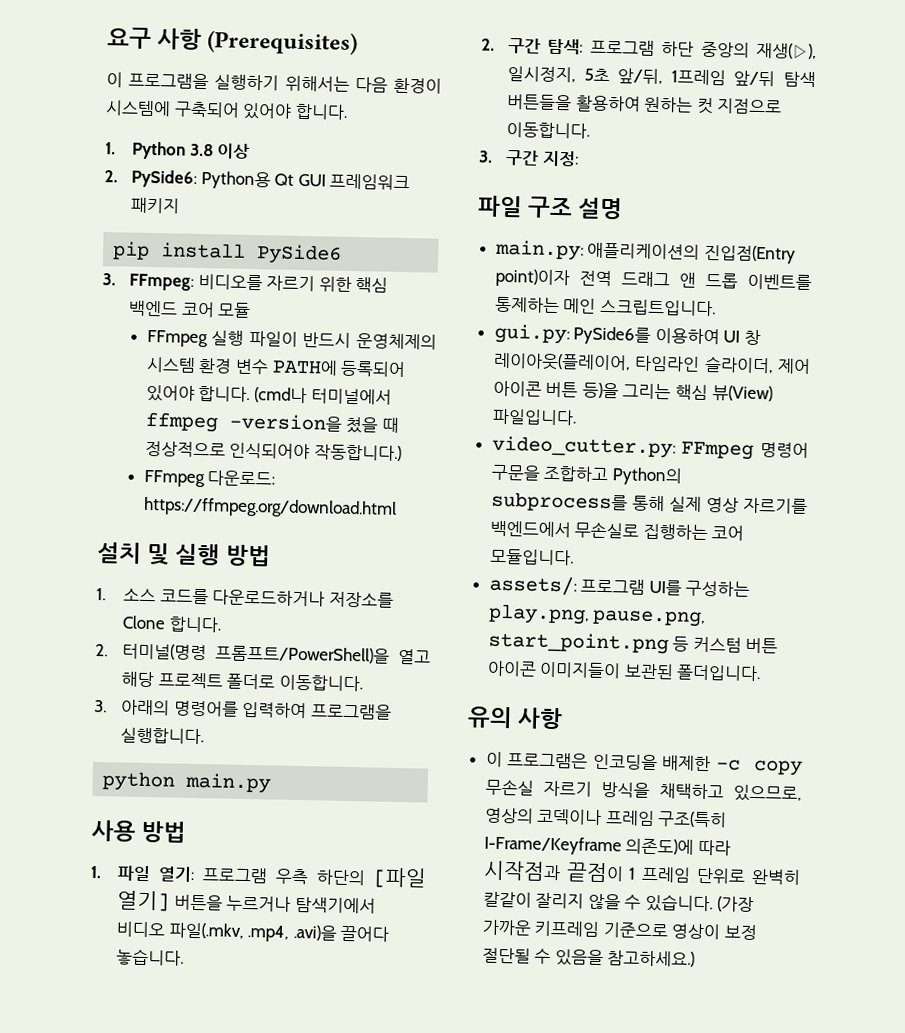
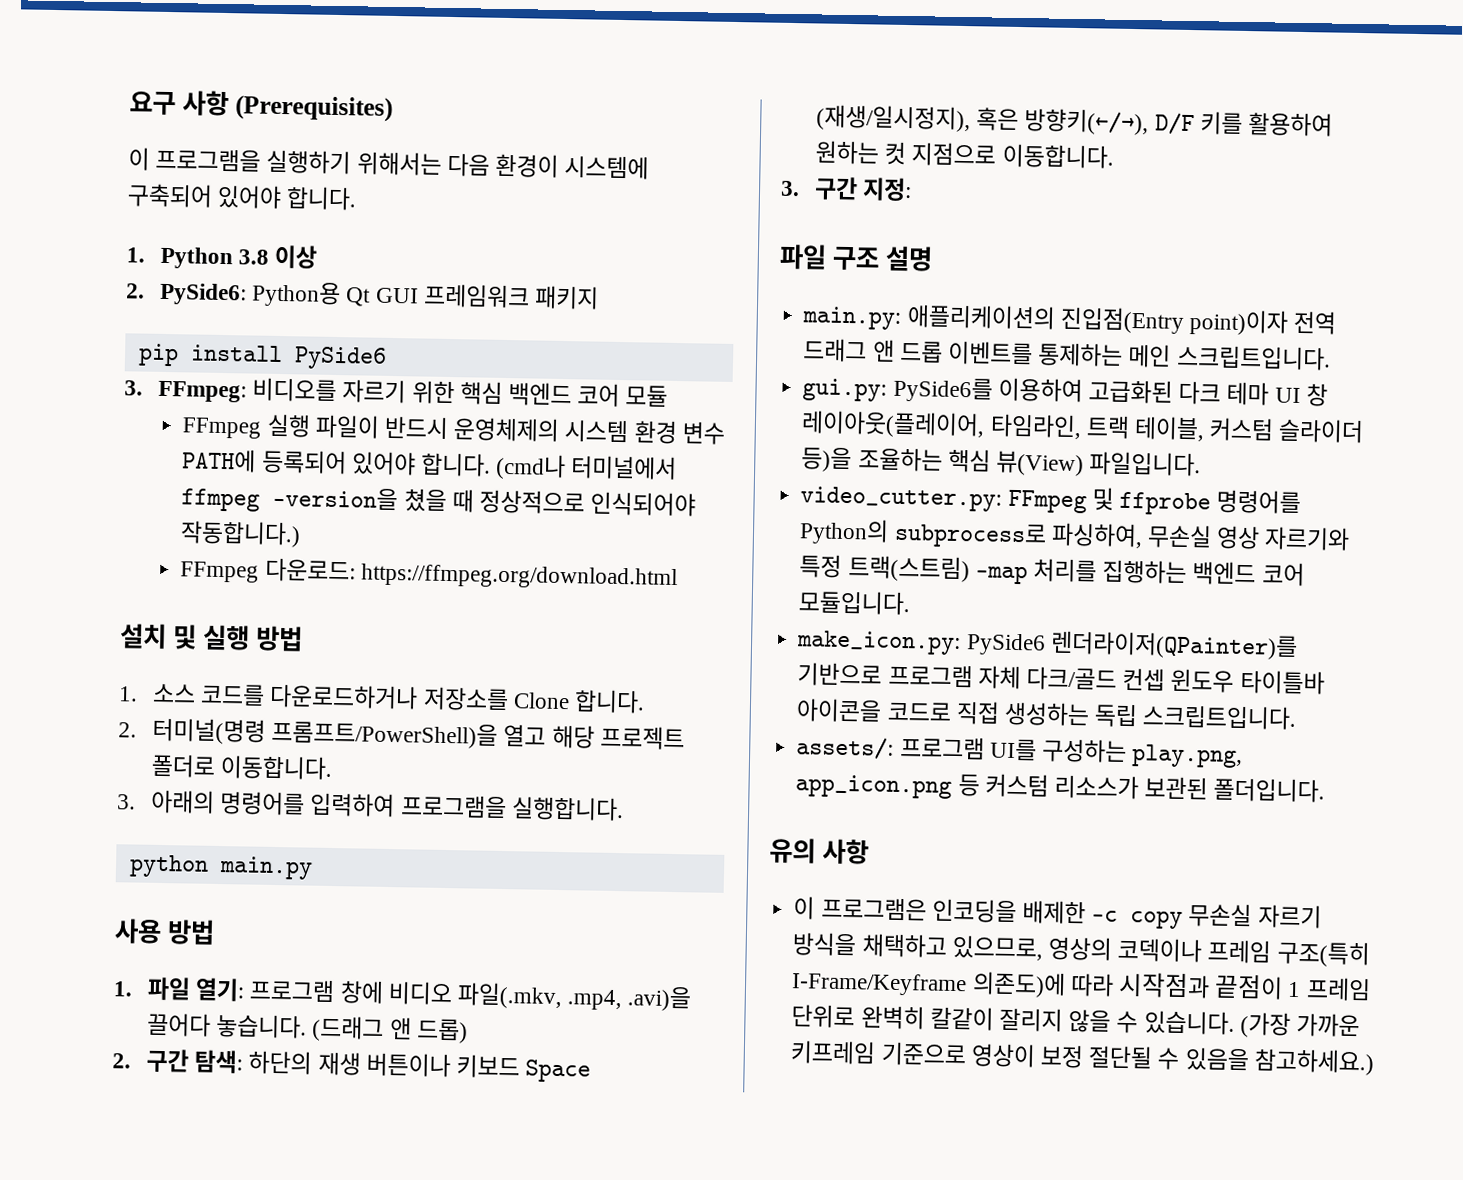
[275,867,427,889] [117,890,376,914] 우측 하단의 [파일 열기] 버튼을 누르거나 탐색기에서 -> [339,980,384,1004] 창에
(185, 957) none -> [311,1015,468,1044] (드래그 앤 드롭)
[589,39,817,60] [507,66,816,88] [507,93,573,111] 프로그램 하단 중앙의 재생(▷), 일시정지, 5초 앞/뒤, 1프레임 앞/뒤 탐색 버튼들을 -> [248,1050,592,1083] [815,104,1243,136] 하단의 재생 버튼이나 키보드 Space (재생/일시정지), 혹은 방향키(←/→), D/F 키를
[723,329,762,346] [492,352,811,375] [492,380,672,400] UI 창 레이아웃(플레이어, 타임라인 슬라이더, 제어 아이콘 버튼 등)을 그리는 -> [1087,379,1328,407] [801,410,1365,444] [801,447,943,473] 고급화된 다크 테마 UI 창 레이아웃(플레이어, 타임라인, 트랙 테이블, 커스텀 슬라이더 등)을 조율하는
[760,442,809,459] [490,464,682,486] [490,491,808,514] [489,520,745,541] [489,548,574,566] 명령어 구문을 조합하고 Python의 subprocess를 통해 실제 영상 자르기를 백엔드에서 무손실로 집행하는 코어 모듈입니다. -> [1091,487,1302,516] [799,518,1351,551] [799,554,1305,587] [798,590,911,616] [796,630,1298,660] [797,662,1325,695] [796,698,1298,730] 및 ffprobe 명령어를 Python의 subprocess로 파싱하여, 무손실 영상 자르기와 특정 트랙(스트림) -map 처리를 집행하는 백엔드 코어 모듈입니다. // make_icon.py: PySide6 렌더라이저(QPainter)를 기반으로 프로그램 자체 다크/골드 컨셉 윈도우 타이틀바 아이콘을 코드로 직접 생성하는 독립 스크립트입니다.
[592,609,707,628] [487,631,779,655] [486,660,622,679] pause.png, start_point.png 등 커스텀 버튼 아이콘 이미지들이 -> [795,773,1139,800] app_icon.png 등 커스텀 리소스가

